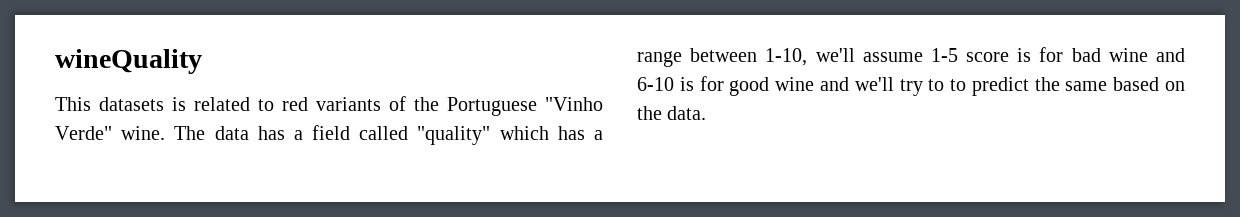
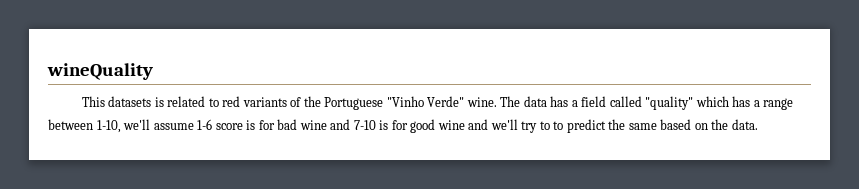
[930,48,958,62] 1-5 -> [197,119,213,130] 1-6
[637,77,674,91] 6-10 -> [353,120,376,130] 7-10

